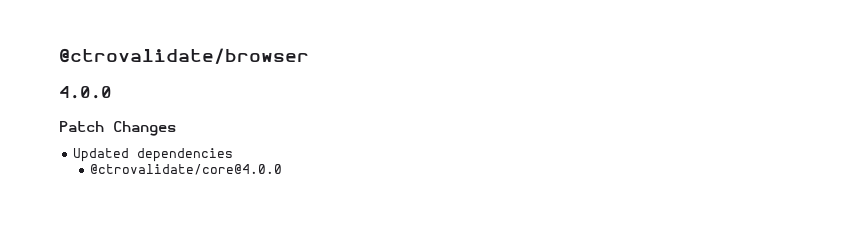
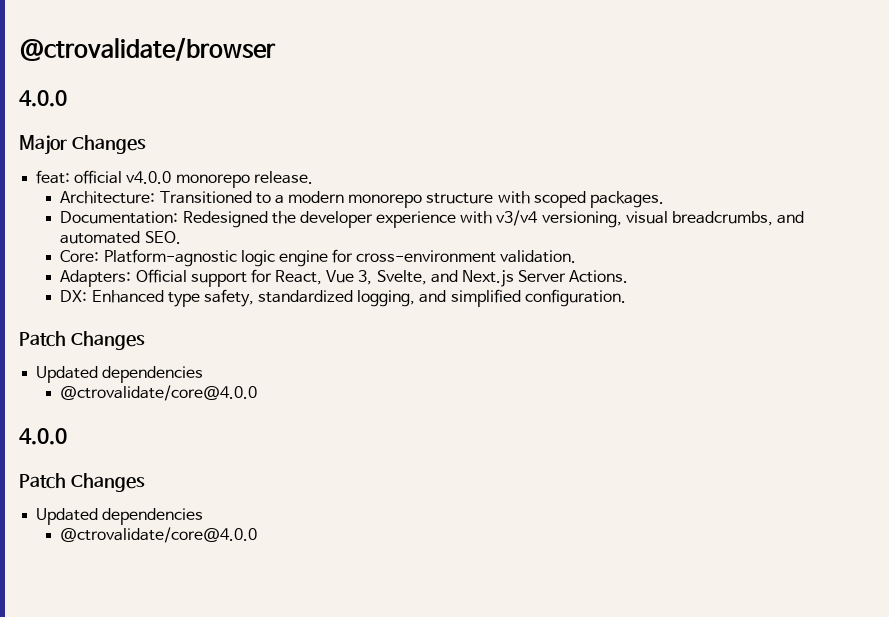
(112, 92) none -> [19,135,146,155] [36,170,313,188] [60,191,665,208] [60,210,805,228] [60,231,181,244] [60,249,577,267] [60,269,629,287] [60,289,626,307] [19,331,145,350] [36,366,204,383] [60,385,258,401] [19,428,67,445] // Major Changes // feat: official v4.0.0 monorepo release. // Architecture: Transitioned to a modern monorepo structure with scoped packages. // Documentation: Redesigned the developer experience with v3/v4 versioning, visual breadcrumbs, and automated SEO. // Core: Platform-agnostic logic engine for cross-environment validation. // Adapters: Official support for React, Vue 3, Svelte, and Next.js Server Actions. // DX: Enhanced type safety, standardized logging, and simplified configuration. // Patch Changes // Updated dependencies // @ctrovalidate/core@4.0.0 // 4.0.0

